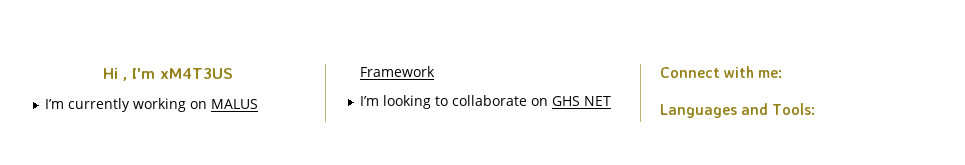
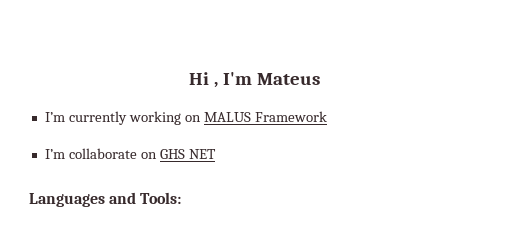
[159,68,233,79] xM4T3US -> [256,73,320,85] Mateus
[382,95,448,109] looking to -> (65, 154) none
[660,66,783,78] // Connect with me: -> (216, 154) none

